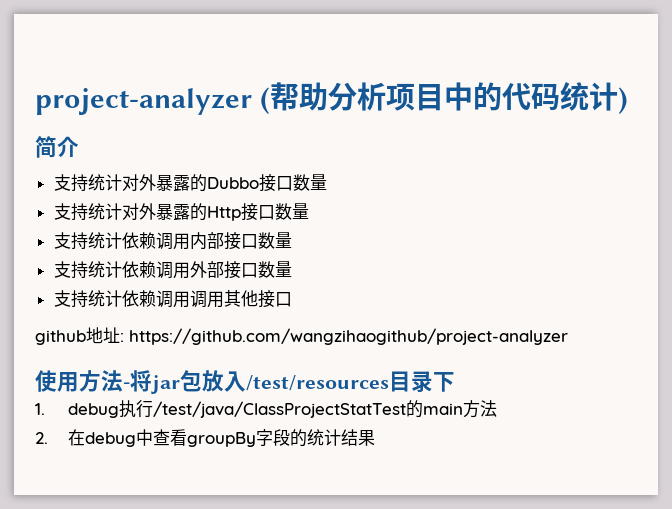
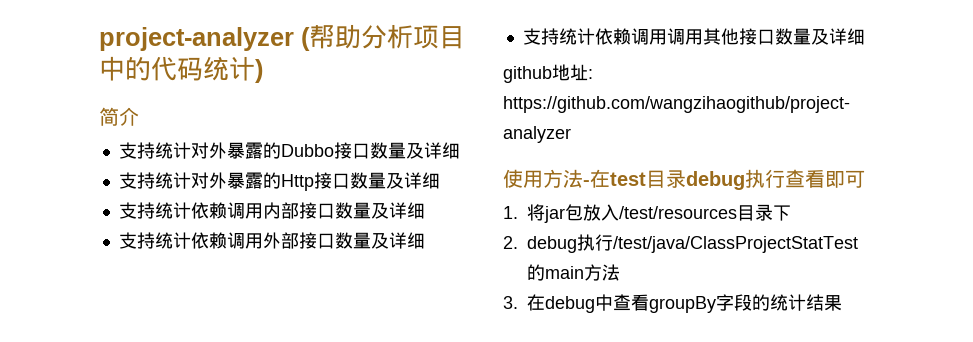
(327, 182) none -> [405,142,460,159] 及详细
(309, 211) none -> [385,172,440,189] 及详细
(292, 240) none -> [370,202,425,219] 及详细
(292, 269) none -> [370,232,425,249] 及详细
(292, 299) none -> [774,28,865,45] 数量及详细
(130, 385) none -> [590,169,865,190] [503,206,518,219] 在test目录debug执行查看即可 // 1.
[35,403,45,415] 1. -> [503,236,518,249] 2.
[35,432,48,444] 2. -> [503,296,518,309] 3.

